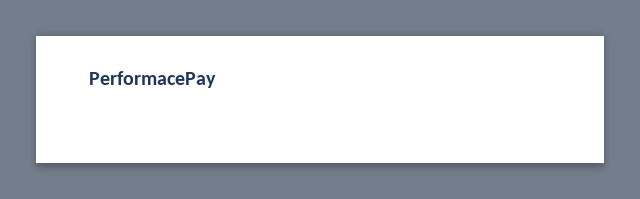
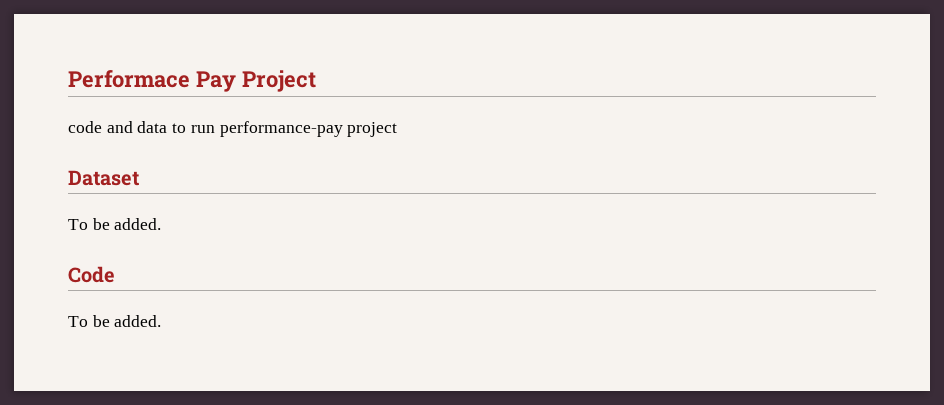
[89,71,216,88] PerformacePay -> [68,70,316,92] [68,121,398,137] [68,170,139,186] [68,218,162,230] [68,266,115,283] [68,315,162,327] Performace Pay Project // code and data to run performance-pay project // Dataset // To be added. // Code // To be added.

